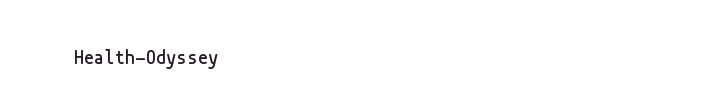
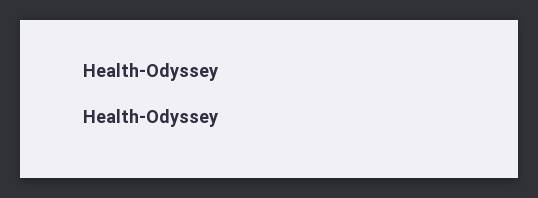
[74,49,218,69] Health-Odyssey -> [83,63,218,81] [83,109,218,127] Health-Odyssey // Health-Odyssey

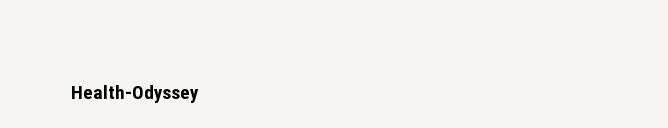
[83,63,218,81] [83,109,218,127] Health-Odyssey // Health-Odyssey -> [71,85,199,103] Health-Odyssey

